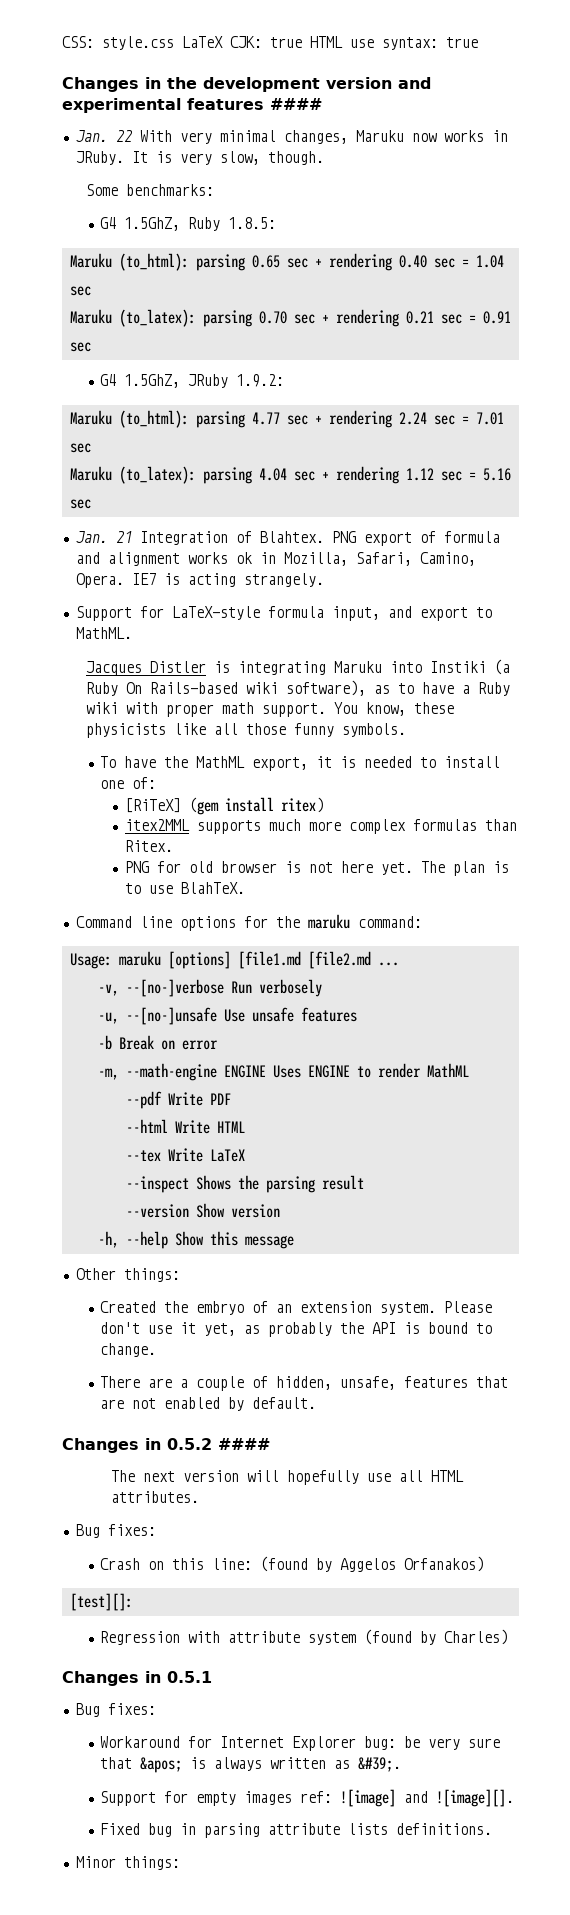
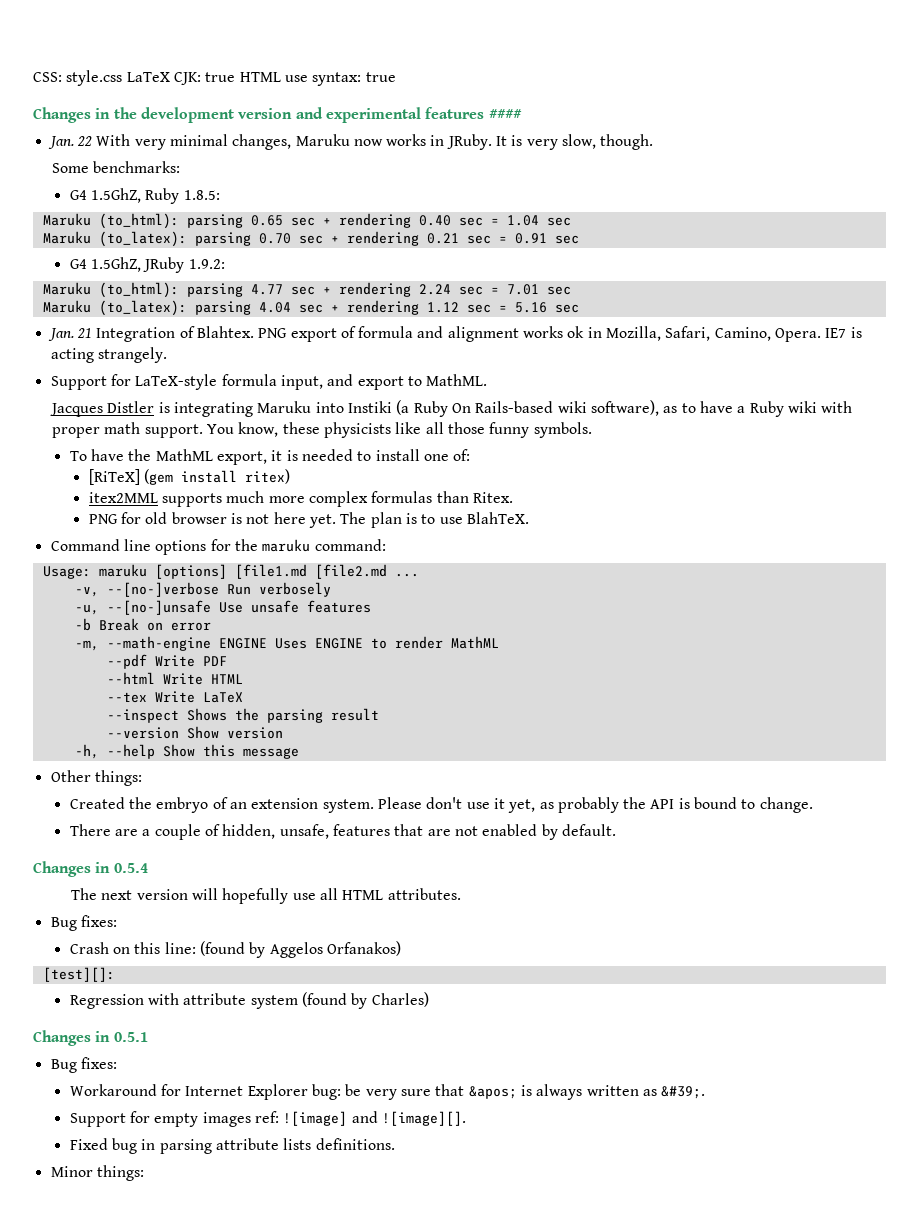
[167,1438,270,1450] 0.5.2 #### -> [113,863,148,873] 0.5.4

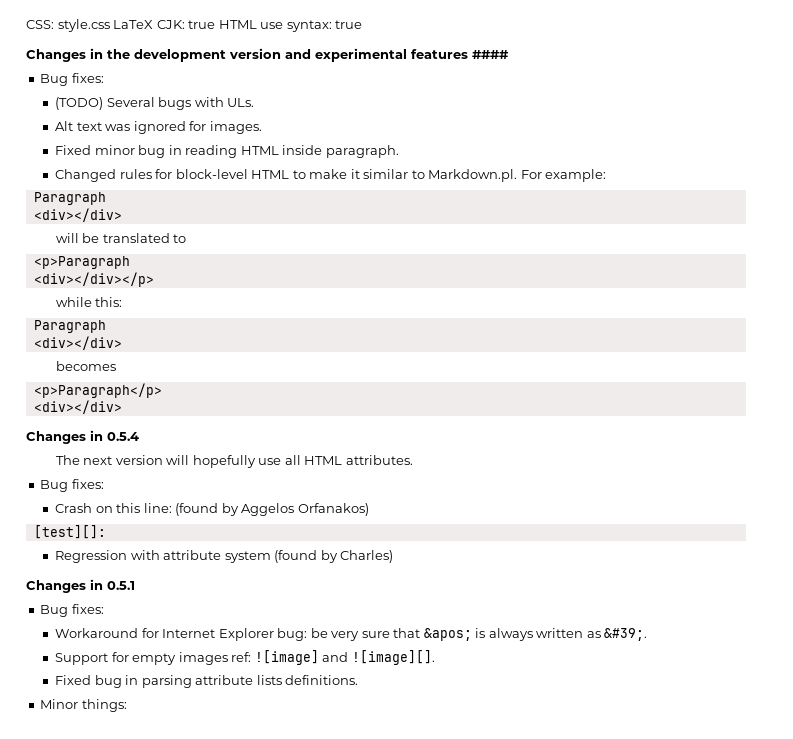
[47,134,654,150] [52,161,181,173] [69,188,220,204] [42,213,571,229] [42,231,579,247] [69,257,225,273] [42,282,571,298] [42,300,579,316] [47,326,862,342] [50,347,167,363] [50,374,488,390] [50,400,853,417] [52,422,592,438] [69,449,471,465] [88,469,291,485] [88,491,514,507] [88,512,529,528] [50,539,386,555] [42,564,419,579] [74,582,331,597] [74,600,371,615] [74,618,211,631] [74,636,499,651] [106,654,227,669] [106,672,243,685] [106,691,243,703] [106,708,379,723] [106,726,283,739] [74,744,299,759] [50,770,142,786] [69,797,813,813] [69,824,616,840] Jan. 22 With very minimal changes, Maruku now works in JRuby. It is very slow, though. // Some benchmarks: // G4 1.5GhZ, Ruby 1.8.5: // Maruku (to_html): parsing 0.65 sec + rendering 0.40 sec = 1.04 sec // Maruku (to_latex): parsing 0.70 sec + rendering 0.21 sec = 0.91 sec // G4 1.5GhZ, JRuby 1.9.2: // Maruku (to_html): parsing 4.77 sec + rendering 2.24 sec = 7.01 sec // Maruku (to_latex): parsing 4.04 sec + rendering 1.12 sec = 5.16 sec // Jan. 21 Integration of Blahtex. PNG export of formula and alignment works ok in Mozilla, Safari, Camino, Opera. IE7 is acting strangely. // Support for LaTeX-style formula input, and export to MathML. // Jacques Distler is integrating Maruku into Instiki (a Ruby On Rails-based wiki software), as to have a Ruby wiki with proper math support. You know, these physicists like all those funny symbols. // To have the MathML export, it is needed to install one of: // [RiTeX] (gem install ritex) // itex2MML supports much more complex formulas than Ritex. // PNG for old browser is not here yet. The plan is to use BlahTeX. // Command line options for the maruku command: // Usage: maruku [options] [file1.md [file2.md ... // -v, --[no-]verbose Run verbosely // -u, --[no-]unsafe Use unsafe features // -b Break on error // -m, --math-engine ENGINE Uses ENGINE to render MathML // --pdf Write PDF // --html Write HTML // --tex Write LaTeX // --inspect Shows the parsing result // --version Show version // -h, --help Show this message // Other things: // Created the embryo of an extension system. Please don't use it yet, as probably the API is bound to change. // There are a couple of hidden, unsafe, features that are not enabled by default. -> [40,73,104,86] [55,97,255,110] [55,121,262,134] [55,145,399,158] [55,169,607,182] [33,192,106,205] [33,208,122,222] [55,233,187,243] [33,256,130,269] [33,272,154,287] [55,297,123,307] [33,320,106,333] [33,336,122,350] [55,361,116,371] [33,383,162,398] [33,400,122,414] Bug fixes: // (TODO) Several bugs with ULs. // Alt text was ignored for images. // Fixed minor bug in reading HTML inside paragraph. // Changed rules for block-level HTML to make it similar to Markdown.pl. For example: // Paragraph // <div></div> // will be translated to // <p>Paragraph // <div></div></p> // while this: // Paragraph // <div></div> // becomes // <p>Paragraph</p> // <div></div>

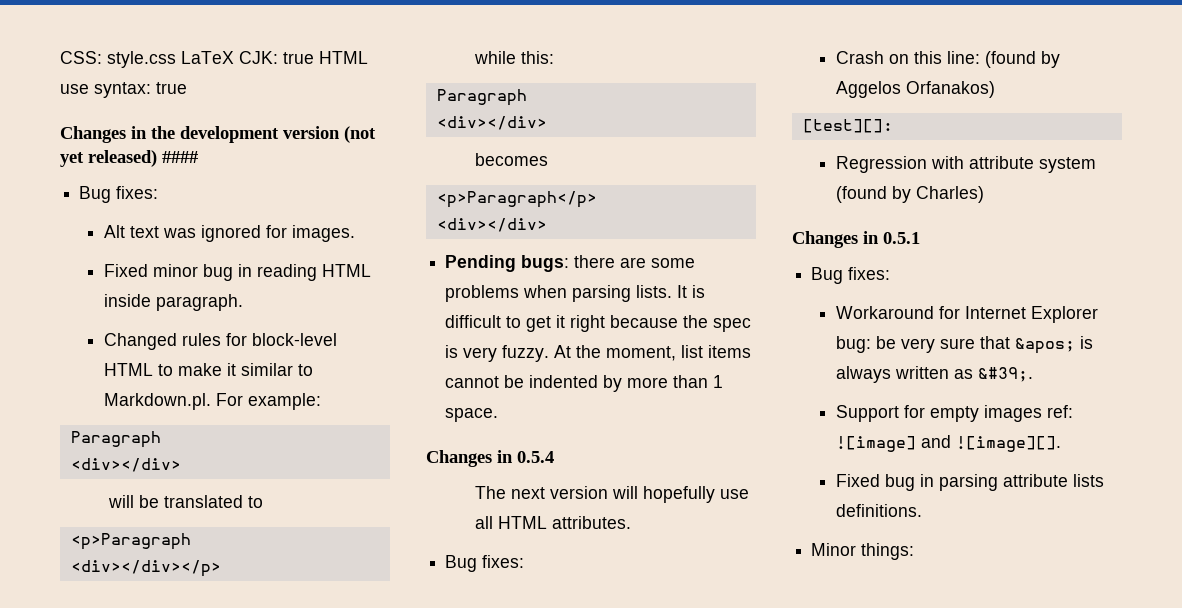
[285,48,468,62] and experimental features -> [344,126,376,143] [60,150,157,167] (not yet released)
[55,97,255,110] // (TODO) Several bugs with ULs. -> (159, 192) none
(122, 407) none -> [445,255,696,272] [445,285,706,302] [445,315,752,332] [445,345,752,362] [445,375,724,392] [445,408,499,422] // Pending bugs: there are some problems when parsing lists. It is difficult to get it right because the spec is very fuzzy. At the moment, list items cannot be indented by more than 1 space.

